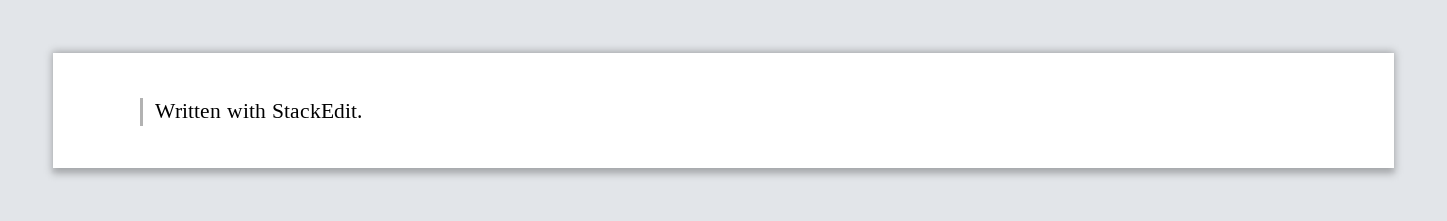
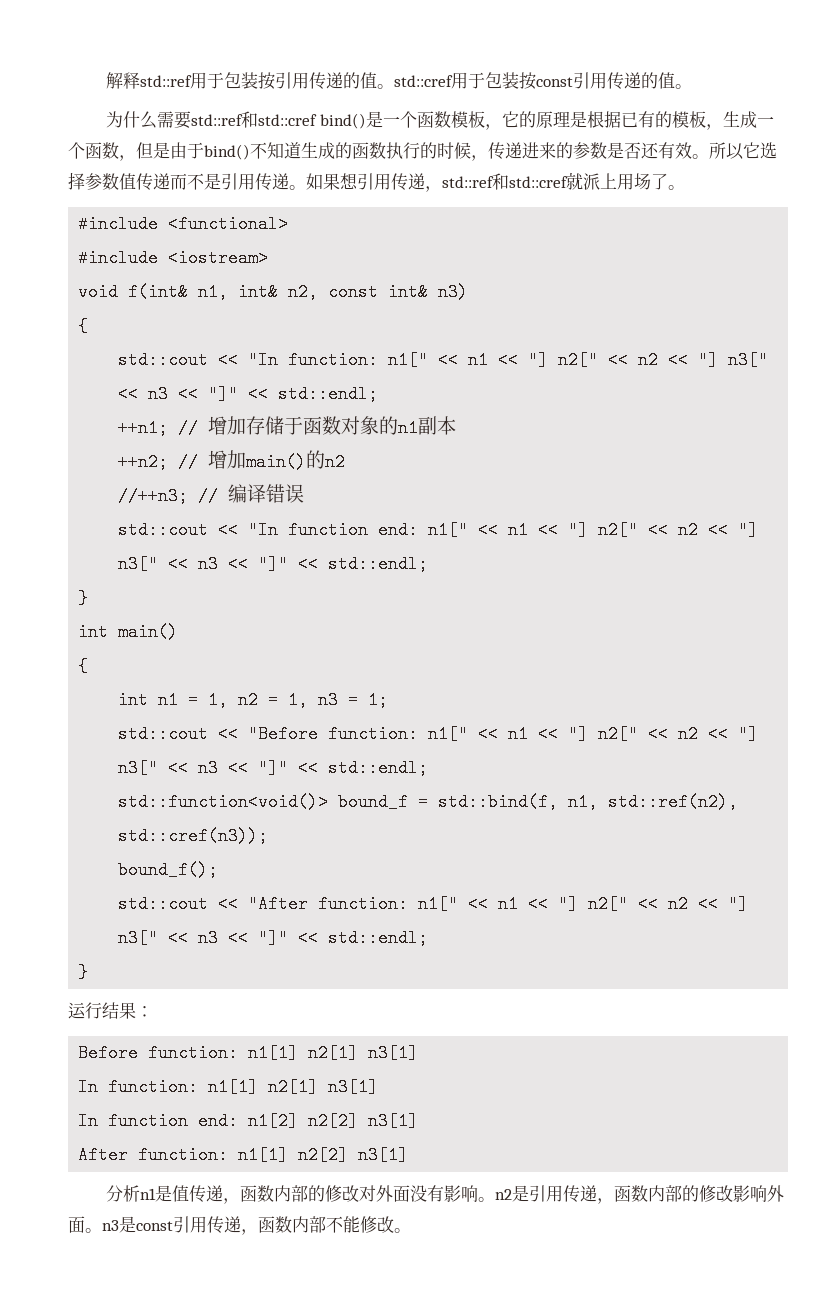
[155,104,362,118] Written with StackEdit. -> [105,72,692,90] [105,111,774,130] [68,142,777,161] [68,172,685,192] [78,215,289,233] [78,249,269,267] [78,283,469,301] [78,317,89,335] [118,351,769,369] [118,385,379,403] [118,416,457,437] [118,450,346,471] [118,484,305,505] [118,521,759,539] [118,555,429,573] [78,589,89,607] [78,623,179,641] [78,657,89,675] [118,691,389,709] [118,725,759,743] [118,759,429,777] [118,793,739,811] [118,827,269,845] [118,861,219,879] [118,895,749,913] [118,929,429,947] [78,963,89,981] [68,1002,153,1019] [78,1044,419,1062] [78,1078,379,1096] [78,1112,419,1130] [78,1146,409,1164] [105,1185,784,1204] [68,1216,411,1235] 解释std::ref用于包装按引用传递的值。std::cref用于包装按const引用传递的值。 // 为什么需要std::ref和std::cref bind()是一个函数模板，它的原理是根据已有的模板，生成一个函数，但是由于bind()不知道生成的函数执行的时候，传递进来的参数是否还有效。所以它选择参数值传递而不是引用传递。如果想引用传递，std::ref和std::cref就派上用场了。 // #include <functional> // #include <iostream> // void f(int& n1, int& n2, const int& n3) // { // std::cout << "In function: n1[" << n1 << "] n2[" << n2 << "] n3[" << n3 << "]" << std::endl; // ++n1; // 增加存储于函数对象的n1副本 // ++n2; // 增加main()的n2 // //++n3; // 编译错误 // std::cout << "In function end: n1[" << n1 << "] n2[" << n2 << "] n3[" << n3 << "]" << std::endl; // } // int main() // { // int n1 = 1, n2 = 1, n3 = 1; // std::cout << "Before function: n1[" << n1 << "] n2[" << n2 << "] n3[" << n3 << "]" << std::endl; // std::function<void()> bound_f = std::bind(f, n1, std::ref(n2), std::cref(n3)); // bound_f(); // std::cout << "After function: n1[" << n1 << "] n2[" << n2 << "] n3[" << n3 << "]" << std::endl; // } // 运行结果： // Before function: n1[1] n2[1] n3[1] // In function: n1[1] n2[1] n3[1] // In function end: n1[2] n2[2] n3[1] // After function: n1[1] n2[2] n3[1] // 分析n1是值传递，函数内部的修改对外面没有影响。n2是引用传递，函数内部的修改影响外面。n3是const引用传递，函数内部不能修改。

